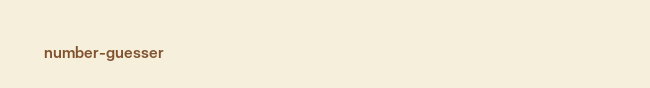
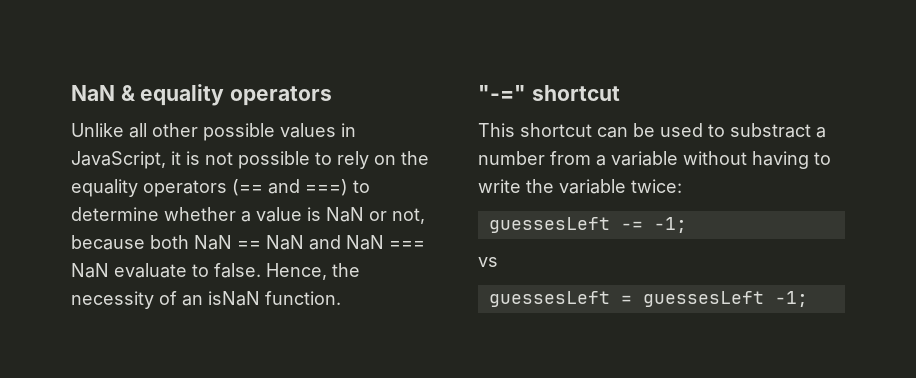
[44,46,164,61] number-guesser -> [71,84,333,106] [71,123,356,141] [71,151,429,169] [71,179,370,197] [71,207,425,224] [71,235,425,250] [71,263,360,280] [71,291,341,309] [478,85,620,101] [478,123,826,138] [478,151,831,169] [478,179,682,194] [488,217,687,233] [478,257,498,267] [488,291,808,307] NaN & equality operators // Unlike all other possible values in JavaScript, it is not possible to rely on the equality operators (== and ===) to determine whether a value is NaN or not, because both NaN == NaN and NaN === NaN evaluate to false. Hence, the necessity of an isNaN function. // "-=" shortcut // This shortcut can be used to substract a number from a variable without having to write the variable twice: // guessesLeft -= -1; // vs // guessesLeft = guessesLeft -1;

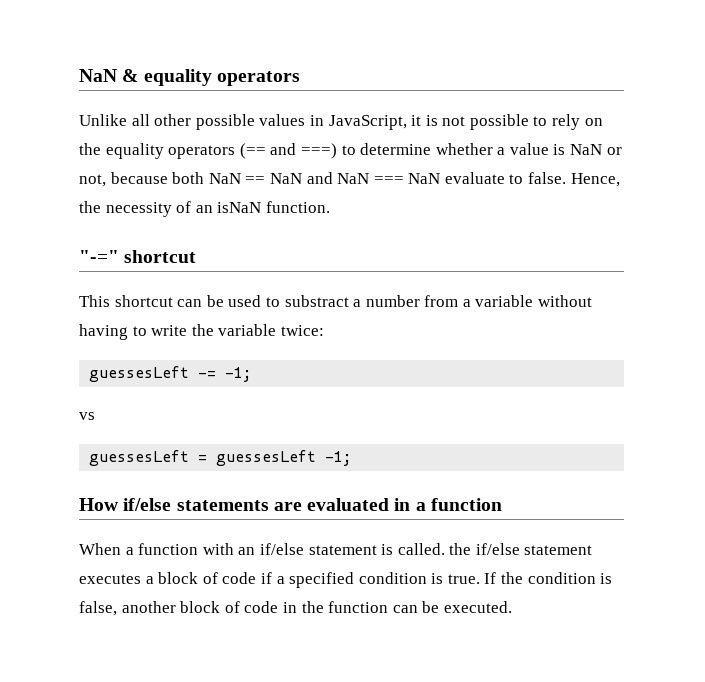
(808, 299) none -> [79,498,502,511] [79,543,593,555] [79,572,613,588] [79,601,512,616] // How if/else statements are evaluated in a function // When a function with an if/else statement is called. the if/else statement executes a block of code if a specified condition is true. If the condition is false, another block of code in the function can be executed.

